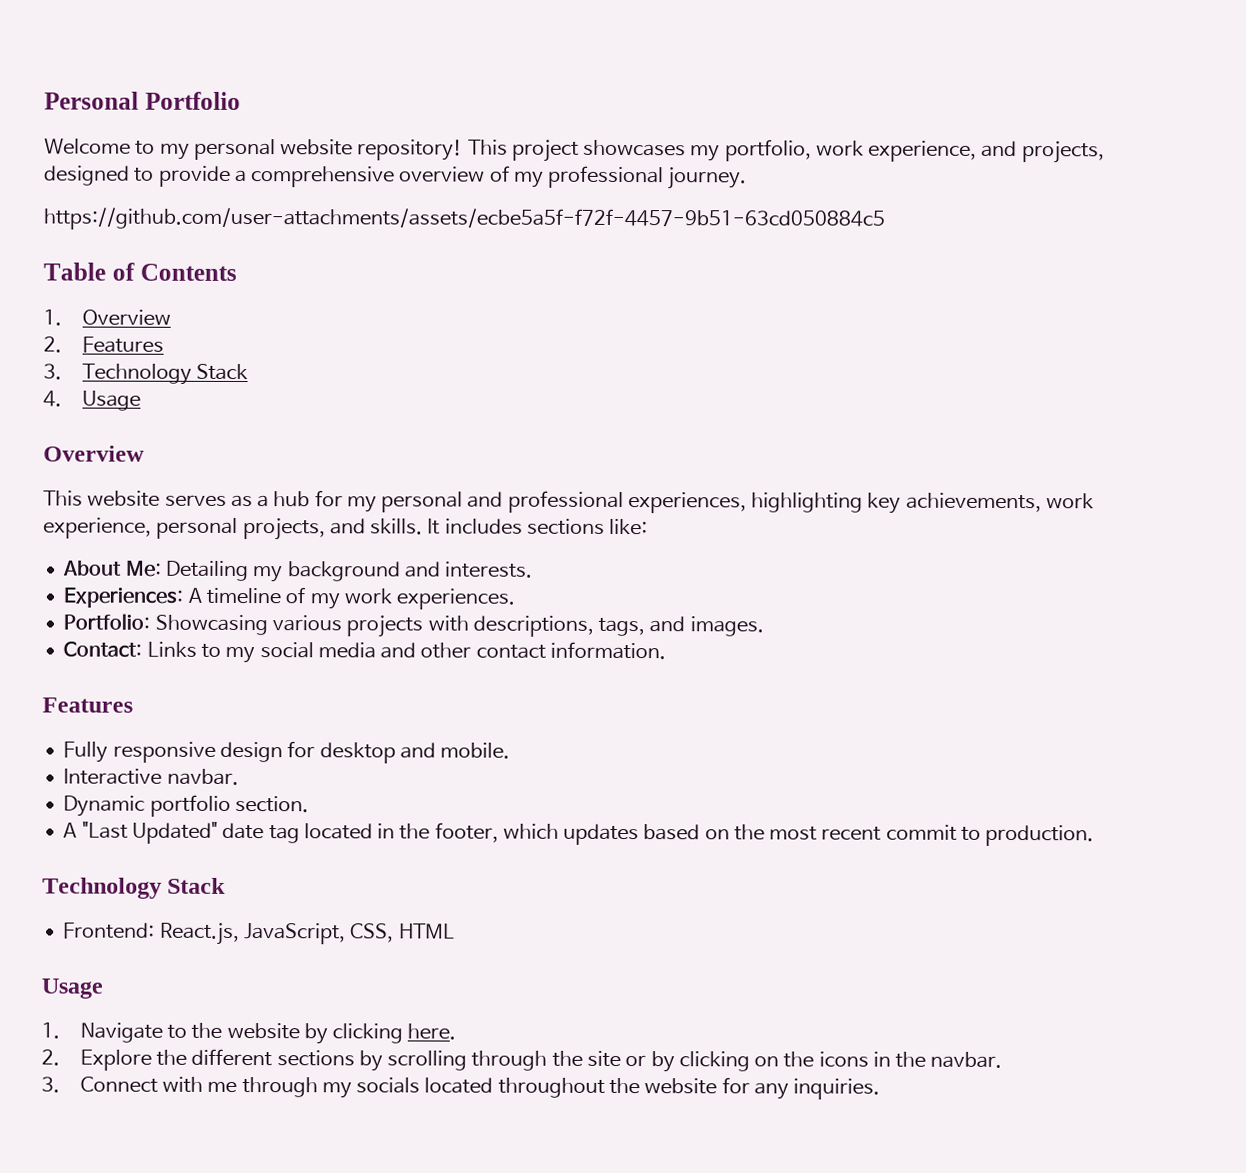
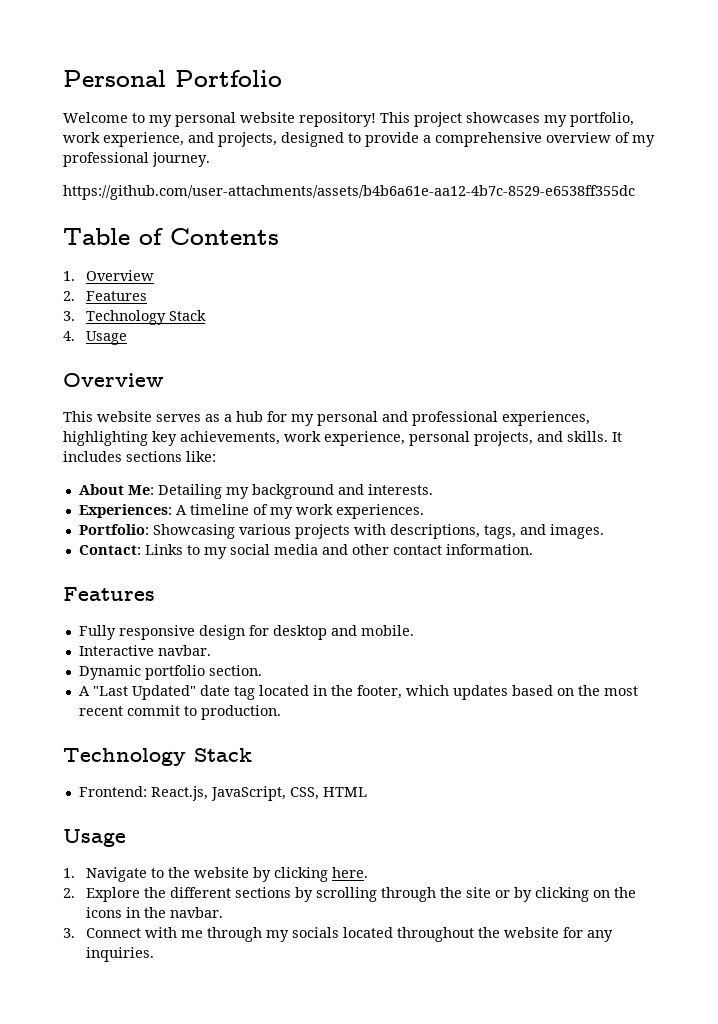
[43,207,885,232] https://github.com/user-attachments/assets/ecbe5a5f-f72f-4457-9b51-63cd050884c5 -> [63,185,635,200] https://github.com/user-attachments/assets/b4b6a61e-aa12-4b7c-8529-e6538ff355dc

